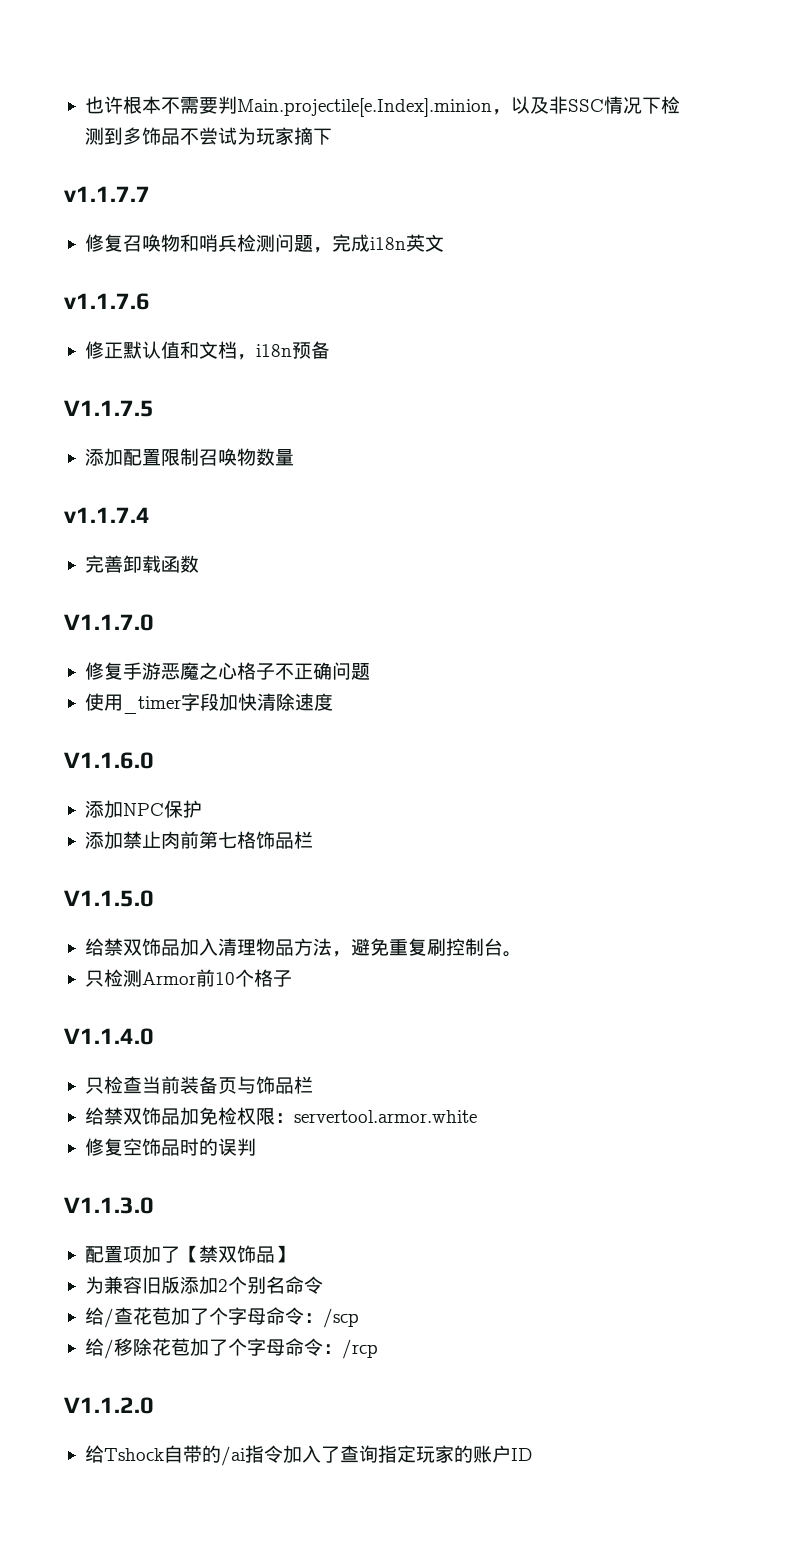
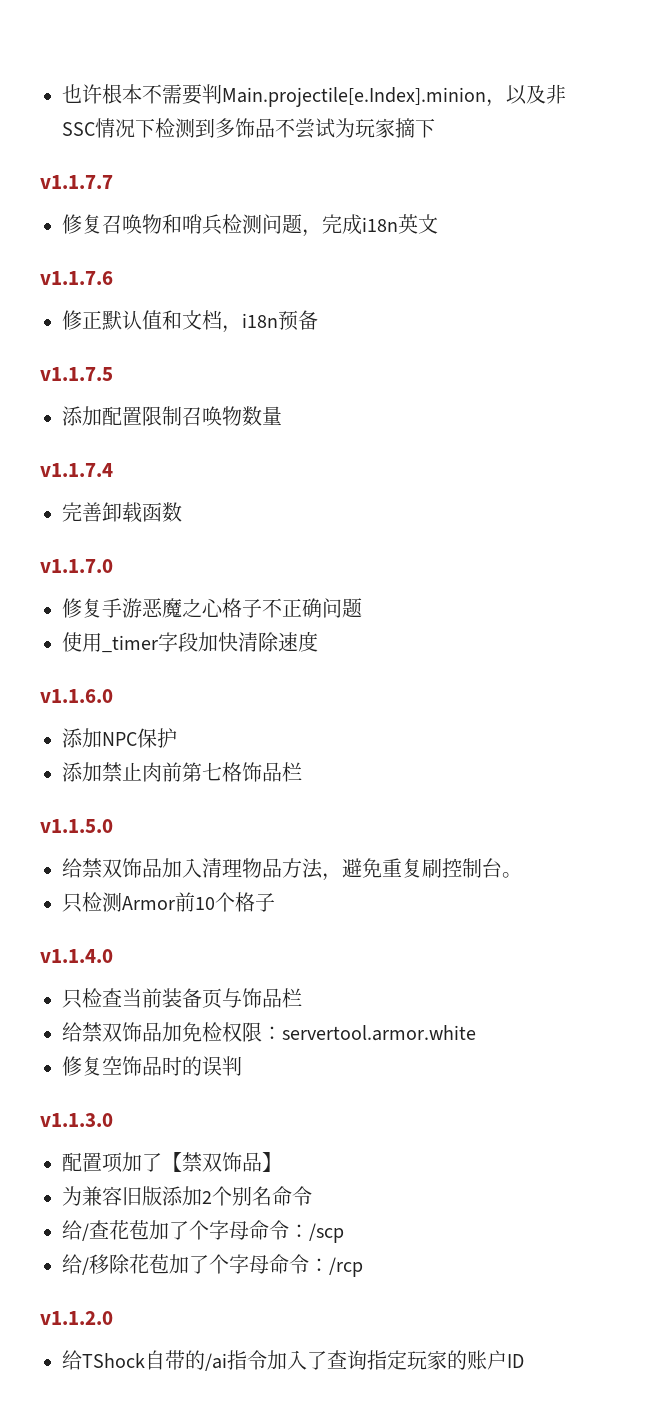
[64,400,154,417] V1.1.7.5 -> [40,367,113,381] v1.1.7.5
[64,614,154,631] V1.1.7.0 -> [40,559,113,573] v1.1.7.0
[64,752,154,769] V1.1.6.0 -> [40,689,113,703] v1.1.6.0
[64,890,154,907] V1.1.5.0 -> [40,819,113,833] v1.1.5.0
[64,1028,154,1045] V1.1.4.0 -> [40,949,113,963] v1.1.4.0
[64,1197,154,1214] V1.1.3.0 -> [40,1113,113,1127] v1.1.3.0
[64,1397,154,1414] [84,1445,164,1463] V1.1.2.0 // 给Tshock -> [40,1311,113,1325] [62,1350,145,1370] v1.1.2.0 // 给TShock

